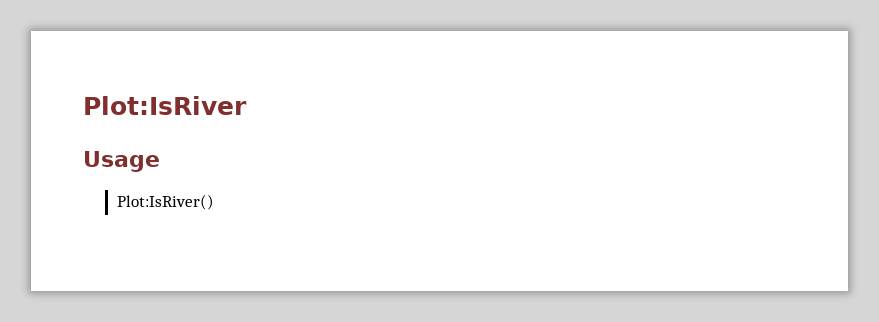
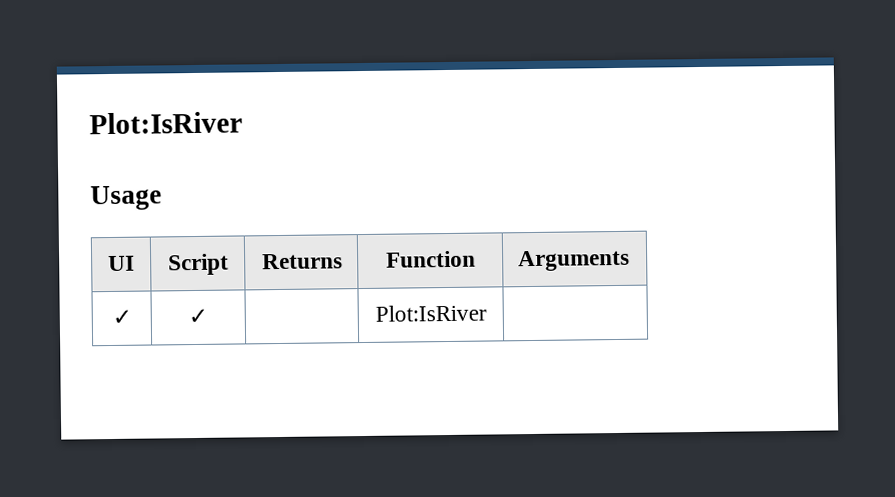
[116,194,214,210] // Plot:IsRiver() -> [108,255,135,272] [167,253,229,276] [261,253,343,270] [385,250,476,268] [518,249,631,272] [111,309,132,325] [188,308,208,325] [374,304,487,322] // UI | Script | Returns | Function | Arguments // ✓ | ✓ | | Plot:IsRiver |

